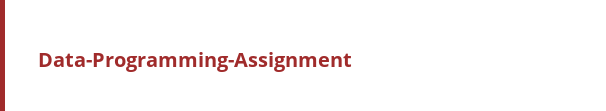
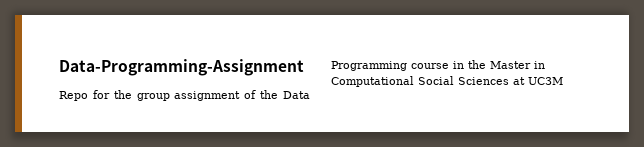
(352, 62) none -> [59,90,310,101] [331,60,545,71] [331,76,563,87] // Repo for the group assignment of the Data Programming course in the Master in Computational Social Sciences at UC3M

